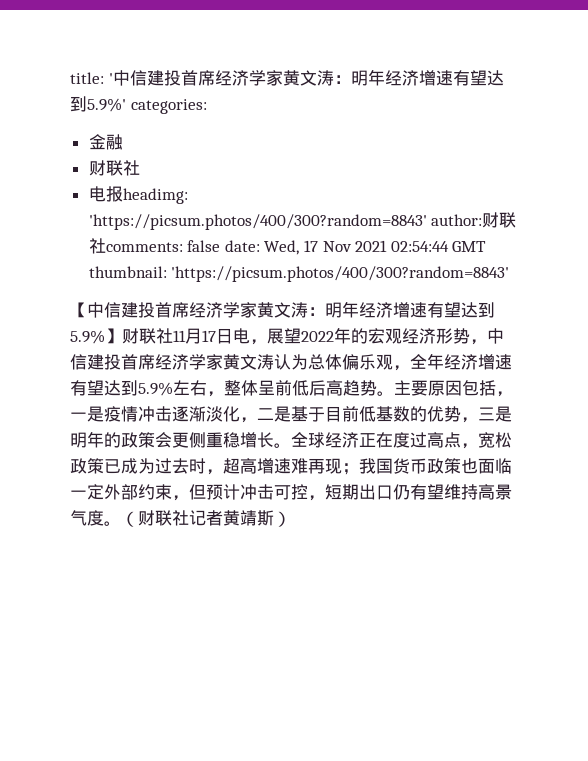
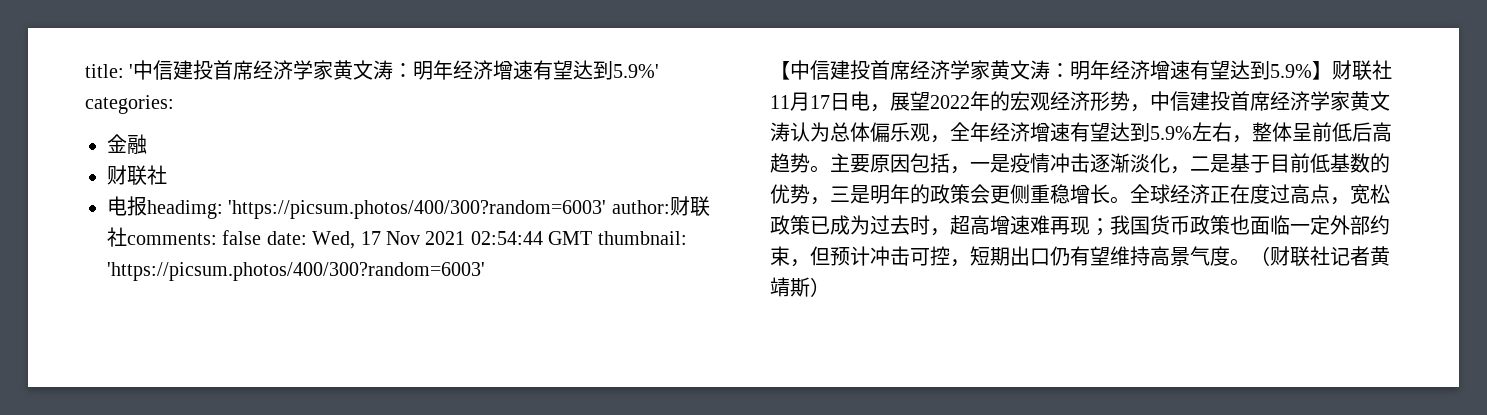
[88,214,427,230] 'https://picsum.photos/400/300?random=8843' -> [228,200,607,219] 'https://picsum.photos/400/300?random=6003'
[171,266,510,282] 'https://picsum.photos/400/300?random=8843' -> [107,262,485,281] 'https://picsum.photos/400/300?random=6003'

